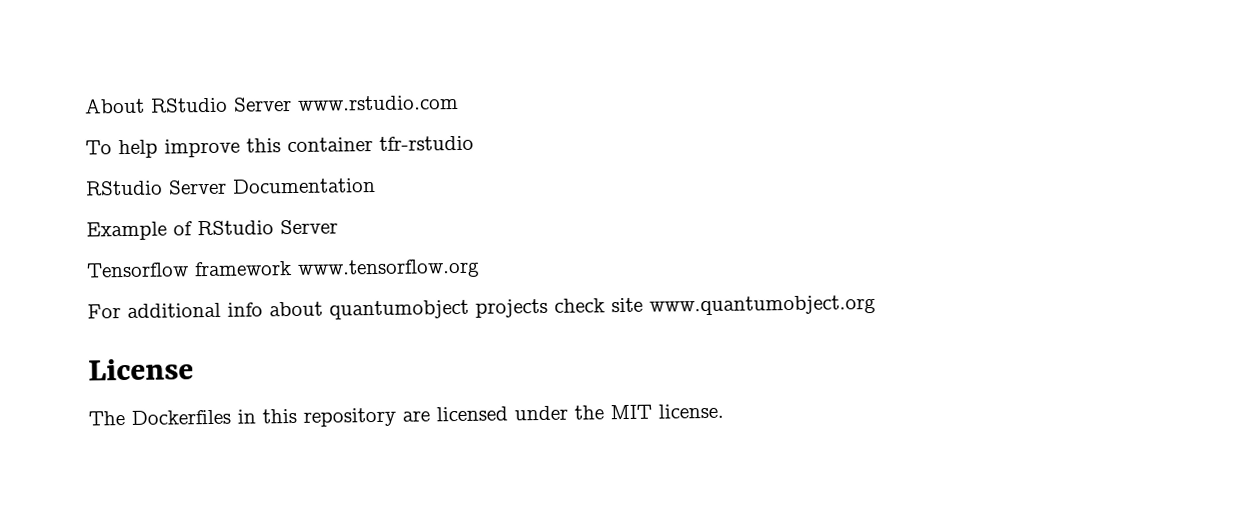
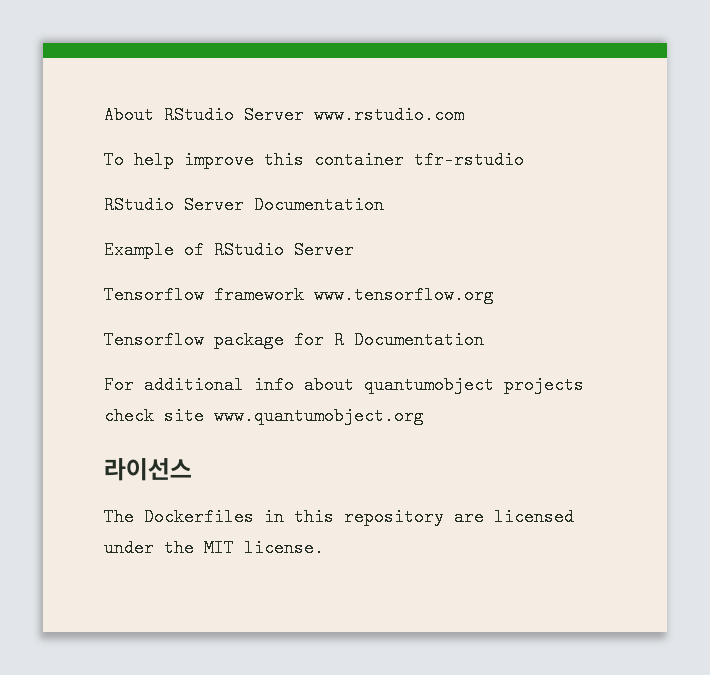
(480, 268) none -> [104,331,484,349] // Tensorflow package for R Documentation
[88,358,194,381] License -> [104,458,192,481] 라이선스

